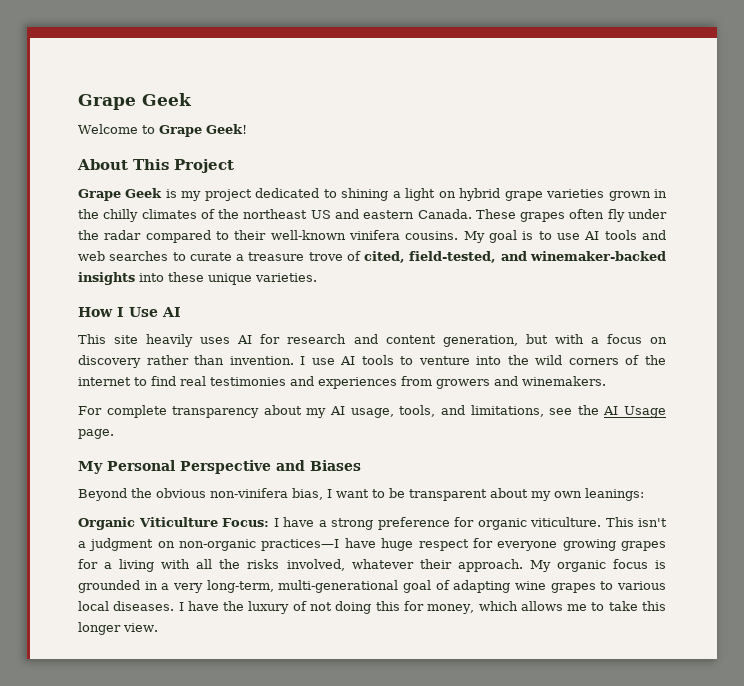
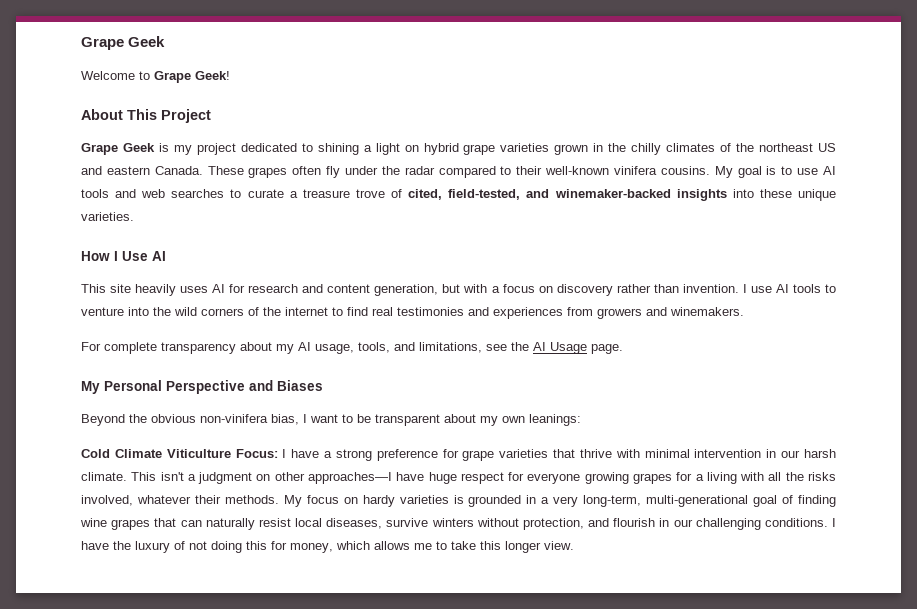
[78,517,135,530] Organic -> [81,449,162,458] Cold Climate
[477,517,601,530] organic viticulture. -> [462,449,837,461] [81,472,127,481] grape varieties that thrive with minimal intervention in our harsh climate.
[179,539,340,551] non-organic practices—I -> [274,472,392,484] other approaches—I
[457,559,648,572] approach. My organic focus -> [224,495,449,507] methods. My focus on hardy varieties
[453,580,511,593] adapting -> [798,495,837,507] finding
[600,581,666,590] [78,601,175,611] to various local diseases. -> [154,518,828,530] that can naturally resist local diseases, survive winters without protection, and flourish in our challenging conditions.

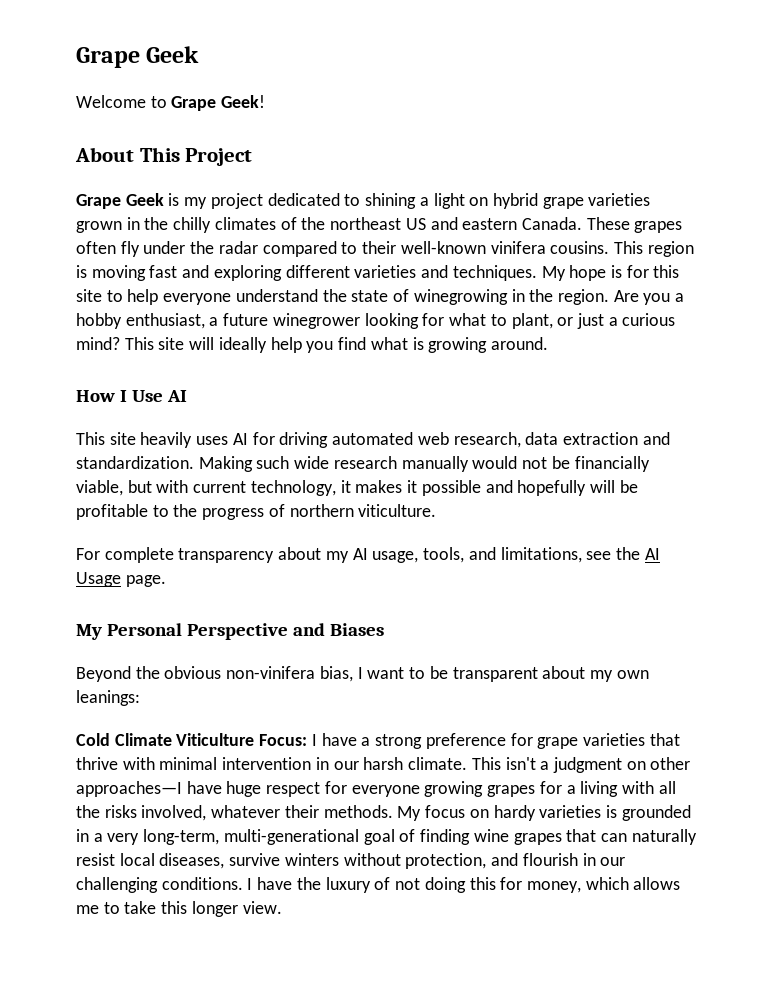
[714,166,837,178] [81,189,837,201] [81,212,134,221] My goal is to use AI tools and web searches to curate a treasure trove of cited, field-tested, and winemaker-backed insights into these unique varieties. -> [613,241,694,257] [76,265,680,281] [76,289,685,305] [76,313,676,329] [76,337,548,353] This region is moving fast and exploring different varieties and techniques. My hope is for this site to help everyone understand the state of winegrowing in the region. Are you a hobby enthusiast, a future winegrower looking for what to plant, or just a curious mind? This site will ideally help you find what is growing around.
[248,284,837,296] [81,307,744,319] research and content generation, but with a focus on discovery rather than invention. I use AI tools to venture into the wild corners of the internet to find real testimonies and experiences from growers and winemakers. -> [279,432,670,448] [76,456,650,472] [76,480,638,496] [76,504,437,520] driving automated web research, data extraction and standardization. Making such wide research manually would not be financially viable, but with current technology, it makes it possible and hopefully will be profitable to the progress of northern viticulture.

